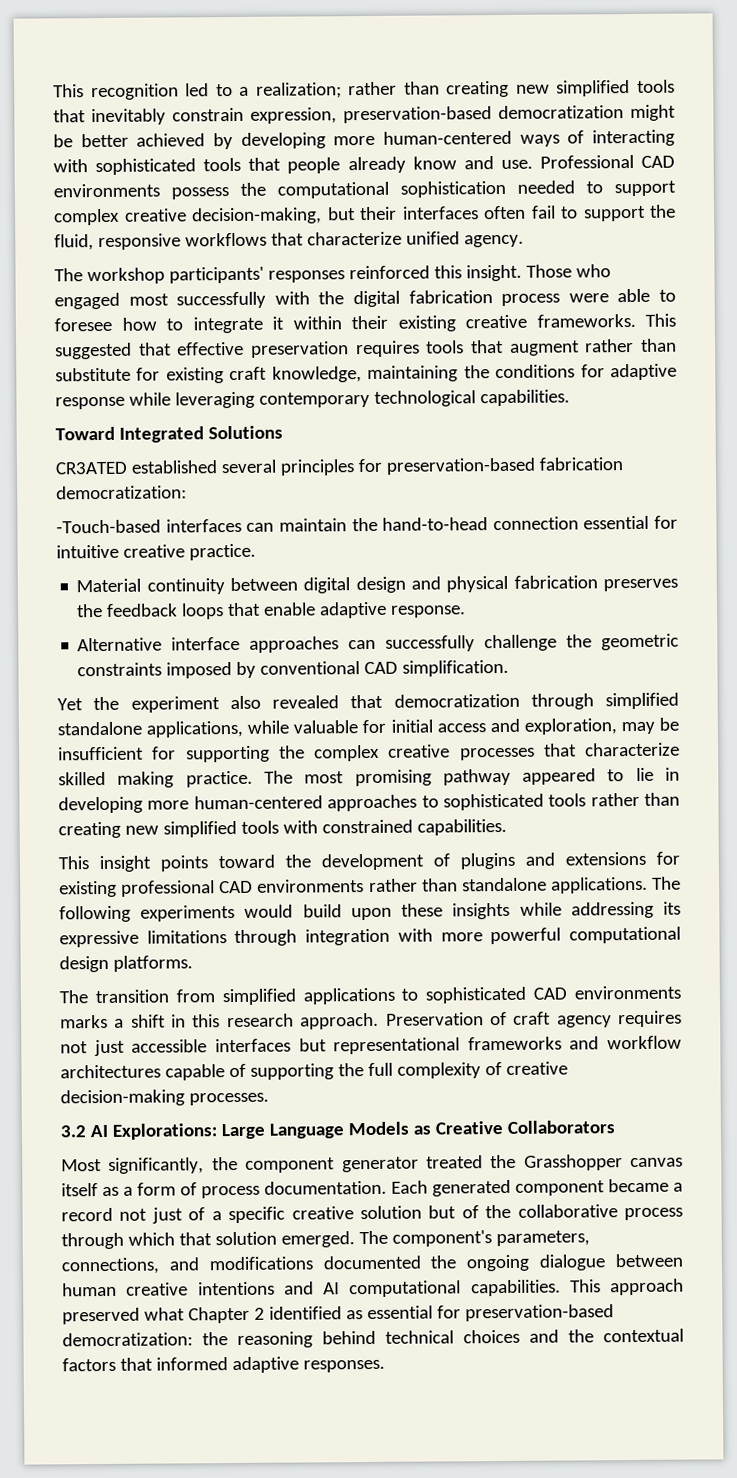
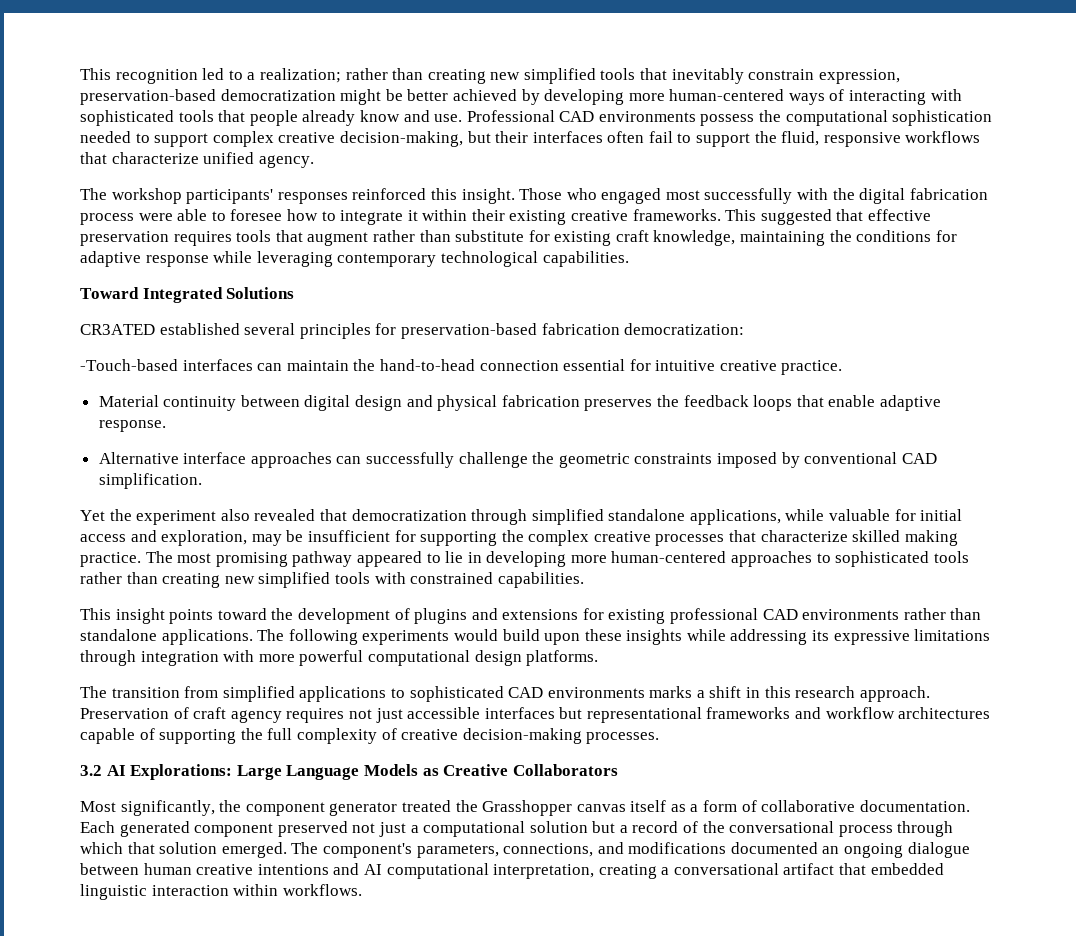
[201,1185,260,1199] process -> [761,800,856,812] collaborative
[608,1178,683,1193] [61,1205,457,1224] became a record not just of a specific creative solution but -> [277,821,679,837] preserved not just a computational solution but a record
[517,1204,618,1218] collaborative -> [729,821,835,833] conversational
[430,1255,457,1269] the -> [822,846,840,854] an
[470,1278,684,1297] [62,1304,614,1325] [62,1328,684,1348] [62,1356,385,1374] capabilities. This approach preserved what Chapter 2 identified as essential for preservation-based democratization: the reasoning behind technical choices and the contextual factors that informed adaptive responses. -> [493,863,944,879] [80,884,362,900] interpretation, creating a conversational artifact that embedded linguistic interaction within workflows.

